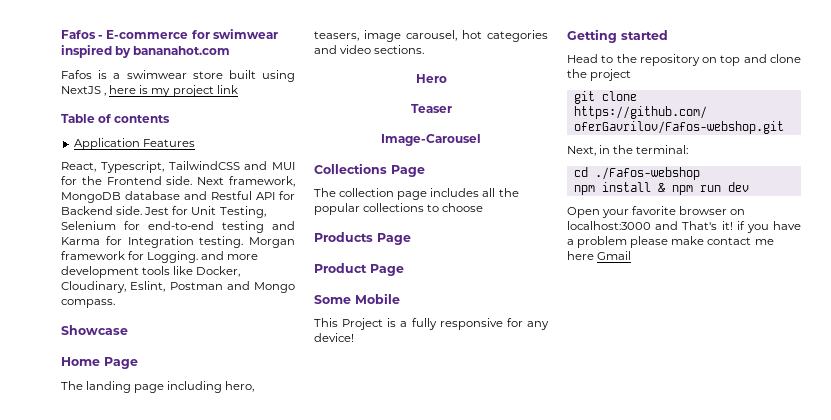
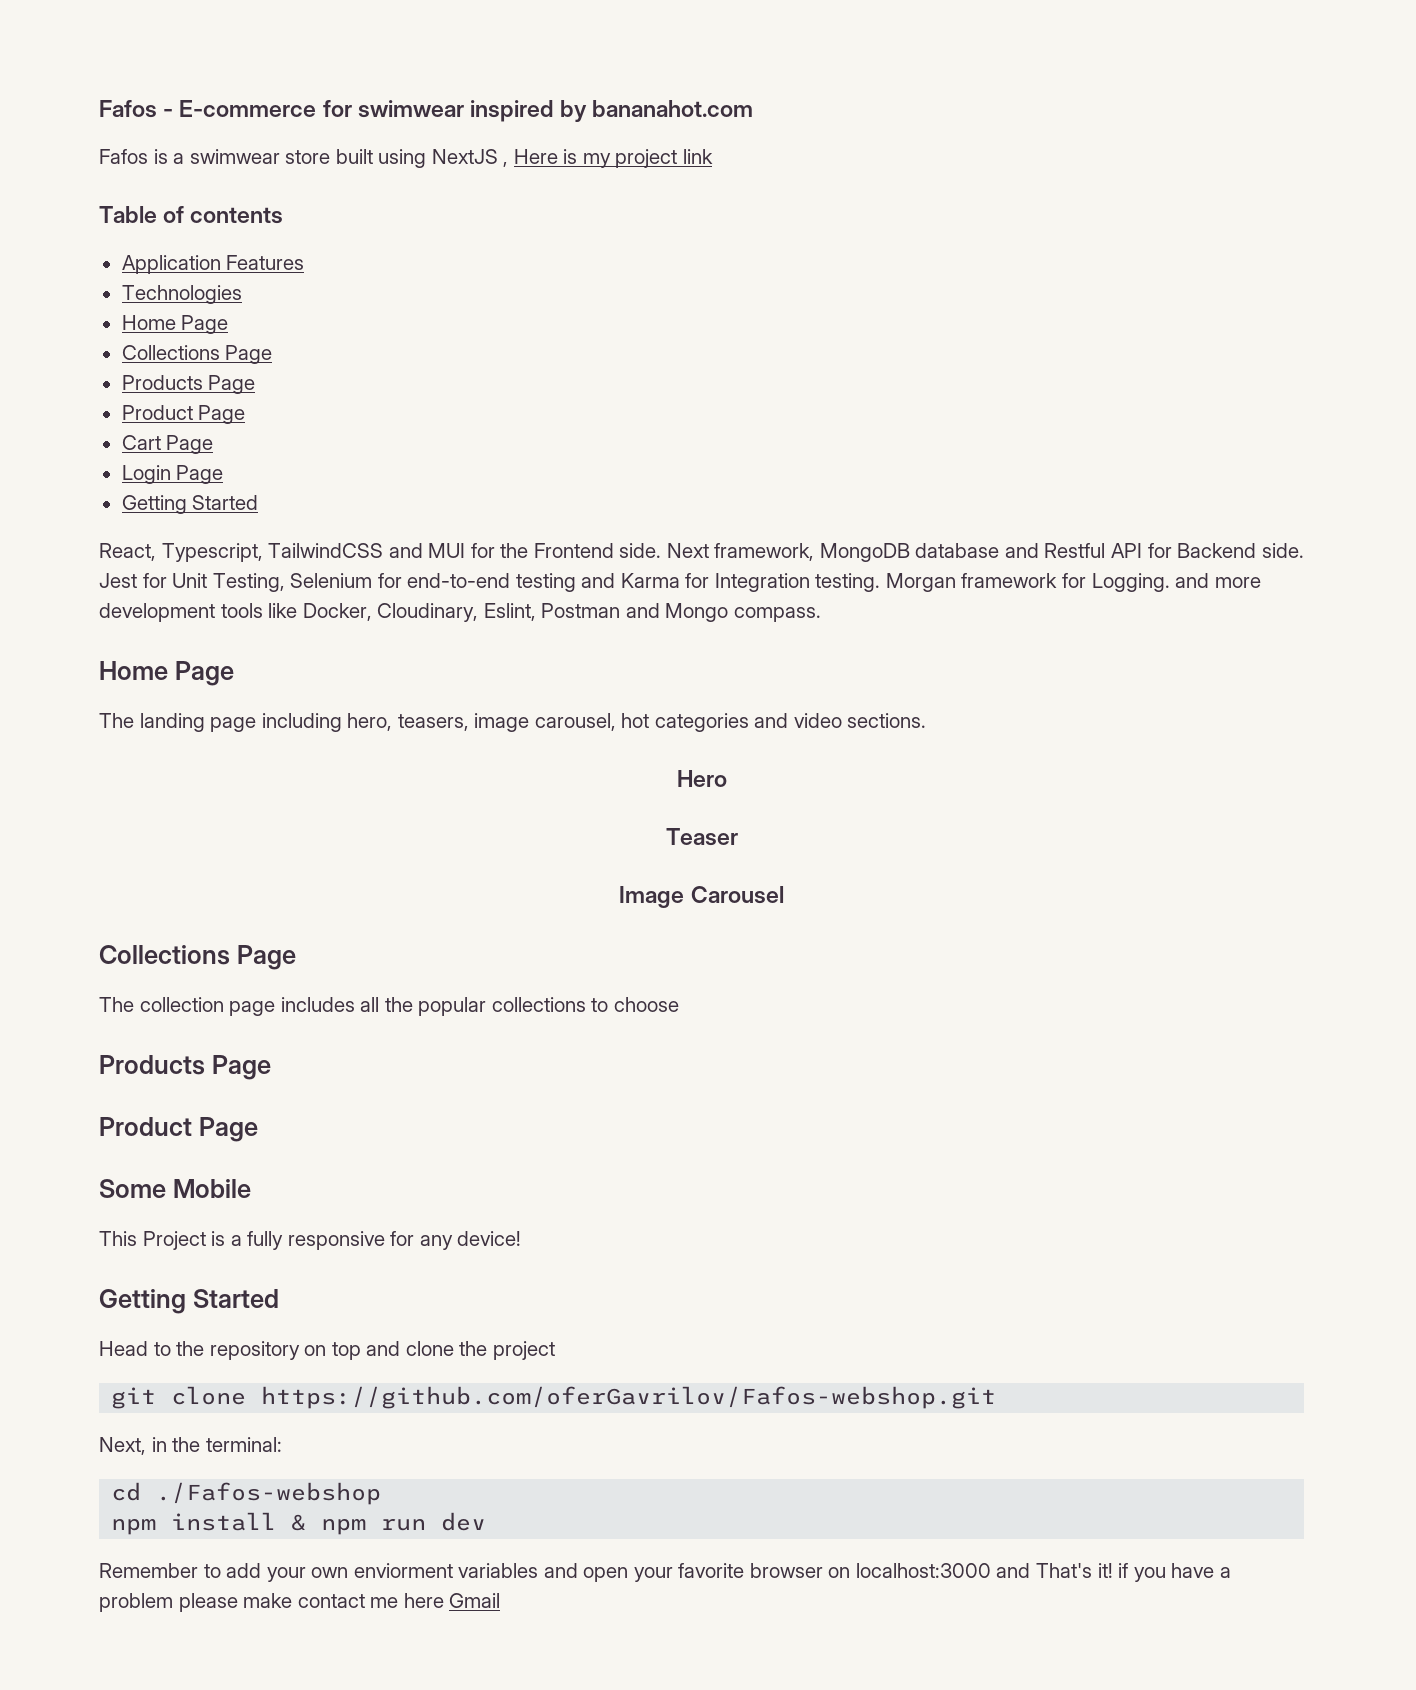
[109,85,137,94] here -> [513,149,558,164] Here
(195, 143) none -> [121,285,242,304] [121,315,229,334] [121,345,273,364] [121,375,256,394] [121,405,246,424] [121,435,214,454] [121,465,224,484] [121,495,259,514] // Technologies // Home Page // Collections Page // Products Page // Product Page // Cart Page // Login Page // Getting Started
[61,325,128,335] // Showcase -> (821, 614) none
[381,134,481,146] Image-Carousel -> [619,886,784,908] Image Carousel
[621,30,668,40] started -> [192,1289,279,1308] Started
[567,207,600,218] Open -> [99,1563,629,1582] Remember to add your own enviorment variables and open

